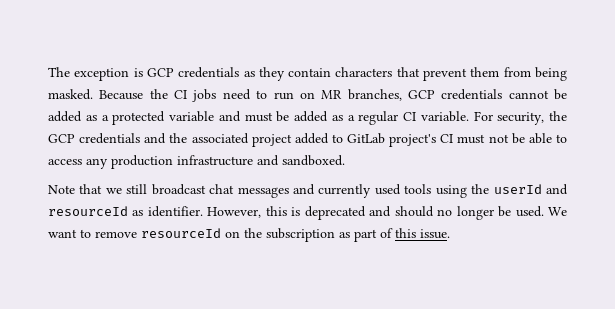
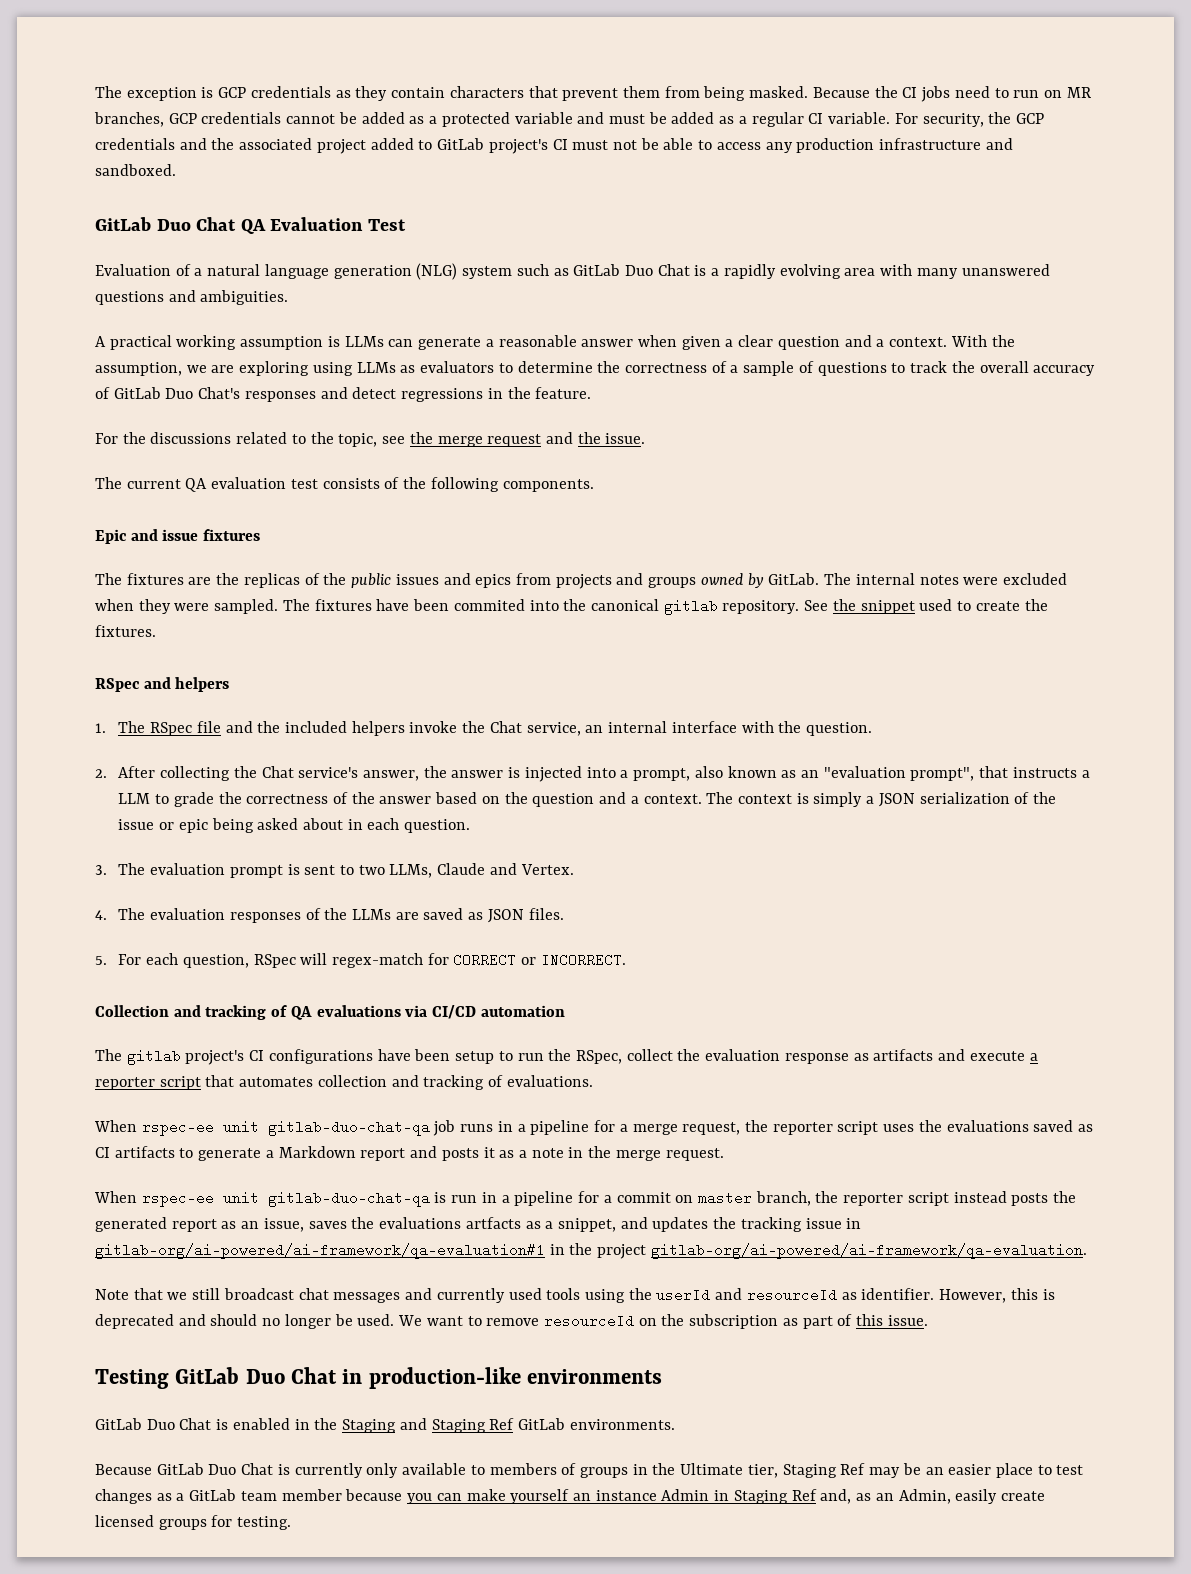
(345, 160) none -> [95,217,406,234] [95,263,1050,280] [95,290,289,305] [95,335,1015,350] [95,361,1096,376] [95,387,592,402] [95,432,646,447] [95,477,594,492] [95,529,261,544] [95,573,1067,589] [95,599,1048,615] [95,625,156,637] [95,677,230,692] [95,721,872,736] [95,766,1090,782] [118,792,1057,807] [118,818,471,833] [95,863,574,878] [95,908,564,923] [95,953,626,968] [95,1005,565,1020] [95,1049,1038,1065] [95,1075,593,1090] [94,1120,1094,1136] [95,1146,724,1161] [94,1191,1077,1207] [95,1217,862,1232] [95,1243,1087,1259] // GitLab Duo Chat QA Evaluation Test // Evaluation of a natural language generation (NLG) system such as GitLab Duo Chat is a rapidly evolving area with many unanswered questions and ambiguities. // A practical working assumption is LLMs can generate a reasonable answer when given a clear question and a context. With the assumption, we are exploring using LLMs as evaluators to determine the correctness of a sample of questions to track the overall accuracy of GitLab Duo Chat's responses and detect regressions in the feature. // For the discussions related to the topic, see the merge request and the issue. // The current QA evaluation test consists of the following components. // Epic and issue fixtures // The fixtures are the replicas of the public issues and epics from projects and groups owned by GitLab. The internal notes were excluded when they were sampled. The fixtures have been commited into the canonical gitlab repository. See the snippet used to create the fixtures. // RSpec and helpers // 1. The RSpec file and the included helpers invoke the Chat service, an internal interface with the question. // 2. After collecting the Chat service's answer, the answer is injected into a prompt, also known as an "evaluation prompt", that instructs a LLM to grade the correctness of the answer based on the question and a context. The context is simply a JSON serialization of the issue or epic being asked about in each question. // 3. The evaluation prompt is sent to two LLMs, Claude and Vertex. // 4. The evaluation responses of the LLMs are saved as JSON files. // 5. For each question, RSpec will regex-match for CORRECT or INCORRECT. // Collection and tracking of QA evaluations via CI/CD automation // The gitlab project's CI configurations have been setup to run the RSpec, collect the evaluation response as artifacts and execute a reporter script that automates collection and tracking of evaluations. // When rspec-ee unit gitlab-duo-chat-qa job runs in a pipeline for a merge request, the reporter script uses the evaluations saved as CI artifacts to generate a Markdown report and posts it as a note in the merge request. // When rspec-ee unit gitlab-duo-chat-qa is run in a pipeline for a commit on master branch, the reporter script instead posts the generated report as an issue, saves the evaluations artfacts as a snippet, and updates the tracking issue in gitlab-org/ai-powered/ai-framework/qa-evaluation#1 in the project gitlab-org/ai-powered/ai-framework/qa-evaluation.
(450, 234) none -> [95,1367,663,1389] [95,1418,675,1433] [95,1463,1084,1478] [95,1489,1045,1504] [95,1515,292,1530] // Testing GitLab Duo Chat in production-like environments // GitLab Duo Chat is enabled in the Staging and Staging Ref GitLab environments. // Because GitLab Duo Chat is currently only available to members of groups in the Ultimate tier, Staging Ref may be an easier place to test changes as a GitLab team member because you can make yourself an instance Admin in Staging Ref and, as an Admin, easily create licensed groups for testing.

